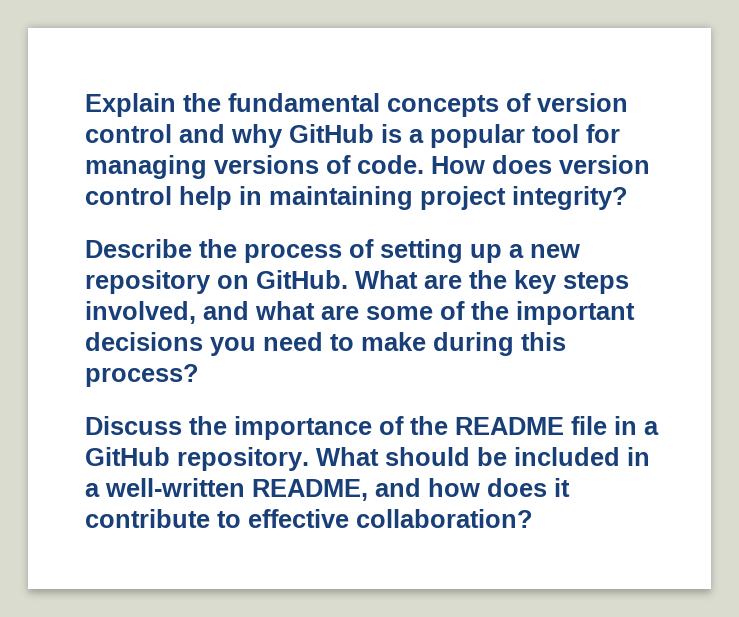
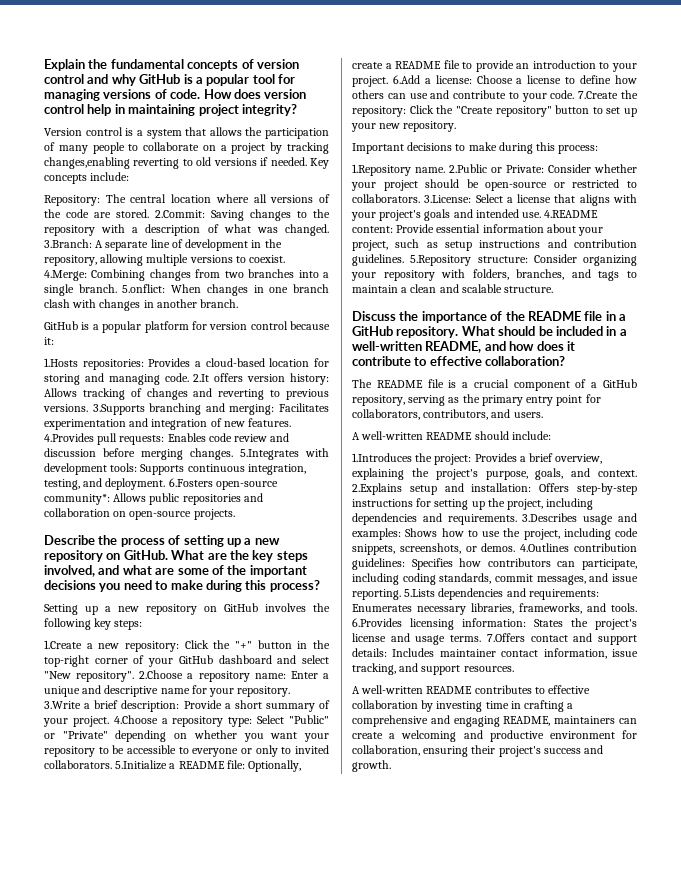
(628, 198) none -> [44,127,329,139] [44,142,329,154] [44,157,329,169] [44,172,130,184] [44,194,331,206] [44,209,330,221] [44,224,329,236] [44,239,282,251] [44,254,286,266] [44,269,329,281] [44,284,329,296] [44,299,239,311] [44,321,330,333] [44,337,54,345] [44,358,329,370] [44,373,329,385] [44,388,329,400] [43,403,329,415] [44,418,292,430] [44,433,290,445] [44,448,329,460] [44,463,306,475] [44,478,278,490] [44,493,263,505] [44,508,235,520] // Version control is a system that allows the participation of many people to collaborate on a project by tracking changes,enabling reverting to old versions if needed. Key concepts include: // Repository: The central location where all versions of the code are stored. 2.Commit: Saving changes to the repository with a description of what was changed. 3.Branch: A separate line of development in the repository, allowing multiple versions to coexist. 4.Merge: Combining changes from two branches into a single branch. 5.onflict: When changes in one branch clash with changes in another branch. // GitHub is a popular platform for version control because it: // 1.Hosts repositories: Provides a cloud-based location for storing and managing code. 2.It offers version history: Allows tracking of changes and reverting to previous versions. 3.Supports branching and merging: Facilitates experimentation and integration of new features. 4.Provides pull requests: Enables code review and discussion before merging changes. 5.Integrates with development tools: Supports continuous integration, testing, and deployment. 6.Fosters open-source community*: Allows public repositories and collaboration on open-source projects.
(199, 375) none -> [44,603,330,615] [44,618,143,630] [44,640,330,652] [44,655,329,667] [44,670,329,682] [44,685,291,697] [44,700,330,712] [43,715,329,727] [44,730,329,742] [44,745,329,757] [44,760,302,772] [352,60,637,72] [352,75,637,87] [352,90,638,102] [352,105,637,117] [351,121,457,132] [352,142,599,154] [352,164,637,176] [351,179,637,191] [352,194,637,206] [351,209,599,221] [352,224,604,236] [352,239,637,251] [352,254,637,266] [351,269,637,281] [352,284,554,293] // Setting up a new repository on GitHub involves the following key steps: // 1.Create a new repository: Click the "+" button in the top-right corner of your GitHub dashboard and select "New repository". 2.Choose a repository name: Enter a unique and descriptive name for your repository. 3.Write a brief description: Provide a short summary of your project. 4.Choose a repository type: Select "Public" or "Private" depending on whether you want your repository to be accessible to everyone or only to invited collaborators. 5.Initialize a README file: Optionally, create a README file to provide an introduction to your project. 6.Add a license: Choose a license to define how others can use and contribute to your code. 7.Create the repository: Click the "Create repository" button to set up your new repository. // Important decisions to make during this process: // 1.Repository name. 2.Public or Private: Consider whether your project should be open-source or restricted to collaborators. 3.License: Select a license that aligns with your project's goals and intended use. 4.README content: Provide essential information about your project, such as setup instructions and contribution guidelines. 5.Repository structure: Consider organizing your repository with folders, branches, and tags to maintain a clean and scalable structure.
(533, 518) none -> [352,379,637,391] [352,394,601,406] [352,409,543,420] [352,431,551,440] [352,453,603,465] [352,468,637,480] [352,483,637,495] [352,498,594,510] [352,513,637,525] [352,528,638,540] [352,543,637,555] [352,558,637,570] [352,573,638,585] [352,588,599,600] [352,603,637,615] [352,618,637,630] [352,633,637,645] [352,648,638,659] [352,663,514,675] [352,685,591,694] [352,700,574,712] [352,715,637,727] [352,730,637,742] [352,745,604,757] [352,760,391,772] // The README file is a crucial component of a GitHub repository, serving as the primary entry point for collaborators, contributors, and users. // A well-written README should include: // 1.Introduces the project: Provides a brief overview, explaining the project's purpose, goals, and context. 2.Explains setup and installation: Offers step-by-step instructions for setting up the project, including dependencies and requirements. 3.Describes usage and examples: Shows how to use the project, including code snippets, screenshots, or demos. 4.Outlines contribution guidelines: Specifies how contributors can participate, including coding standards, commit messages, and issue reporting. 5.Lists dependencies and requirements: Enumerates necessary libraries, frameworks, and tools. 6.Provides licensing information: States the project's license and usage terms. 7.Offers contact and support details: Includes maintainer contact information, issue tracking, and support resources. // A well-written README contributes to effective collaboration by investing time in crafting a comprehensive and engaging README, maintainers can create a welcoming and productive environment for collaboration, ensuring their project's success and growth.

